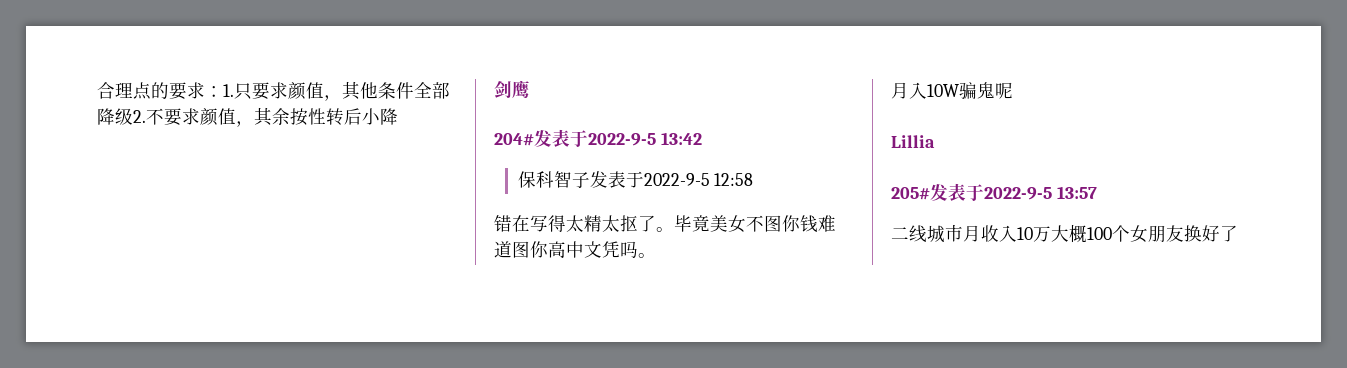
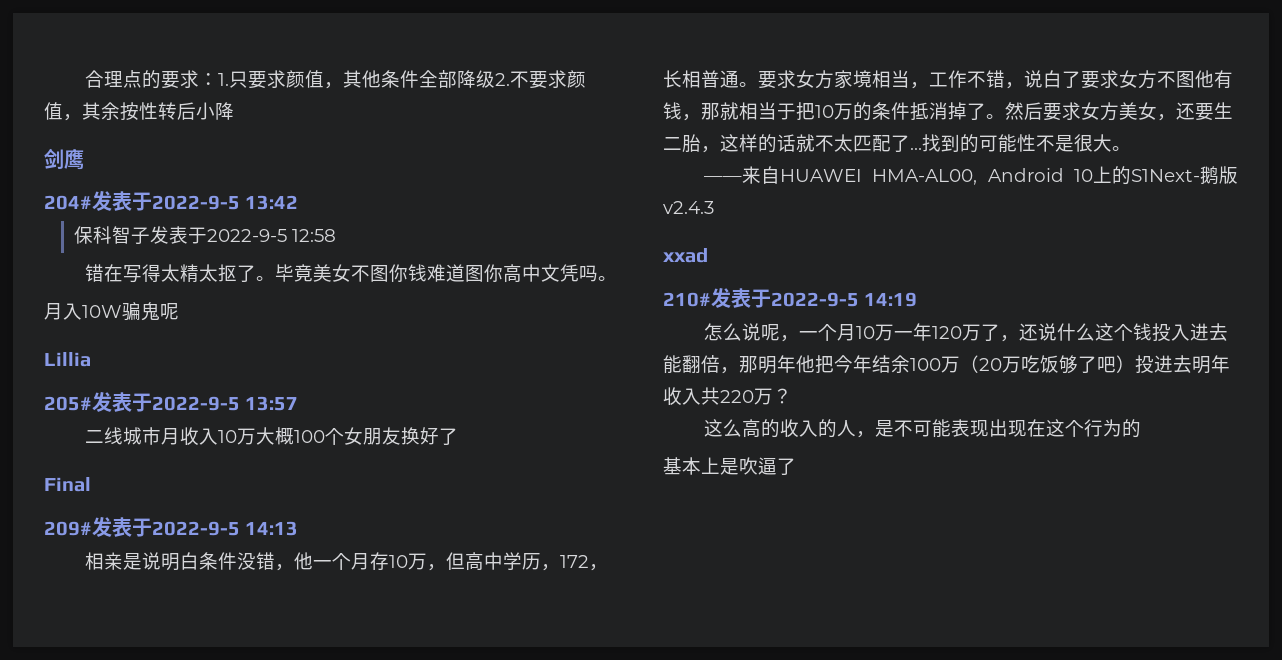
(1238, 233) none -> [44,477,91,492] [44,517,299,537] [84,552,608,571] [663,70,1233,89] [663,102,1233,121] [663,134,1131,153] [703,166,1238,185] [663,201,714,214] [663,248,708,263] [663,288,918,308] [703,323,1228,342] [663,355,1230,374] [663,387,792,406] [703,419,1141,438] [663,457,796,475] // Final // 209#发表于2022-9-5 14:13 // 相亲是说明白条件没错，他一个月存10万，但高中学历，172，长相普通。要求女方家境相当，工作不错，说白了要求女方不图他有钱，那就相当于把10万的条件抵消掉了。然后要求女方美女，还要生二胎，这样的话就不太匹配了…找到的可能性不是很大。 // ——来自HUAWEI HMA-AL00, Android 10上的S1Next-鹅版v2.4.3 // xxad // 210#发表于2022-9-5 14:19 // 怎么说呢，一个月10万一年120万了，还说什么这个钱投入进去能翻倍，那明年他把今年结余100万（20万吃饭够了吧）投进去明年收入共220万？ // 这么高的收入的人，是不可能表现出现在这个行为的 // 基本上是吹逼了

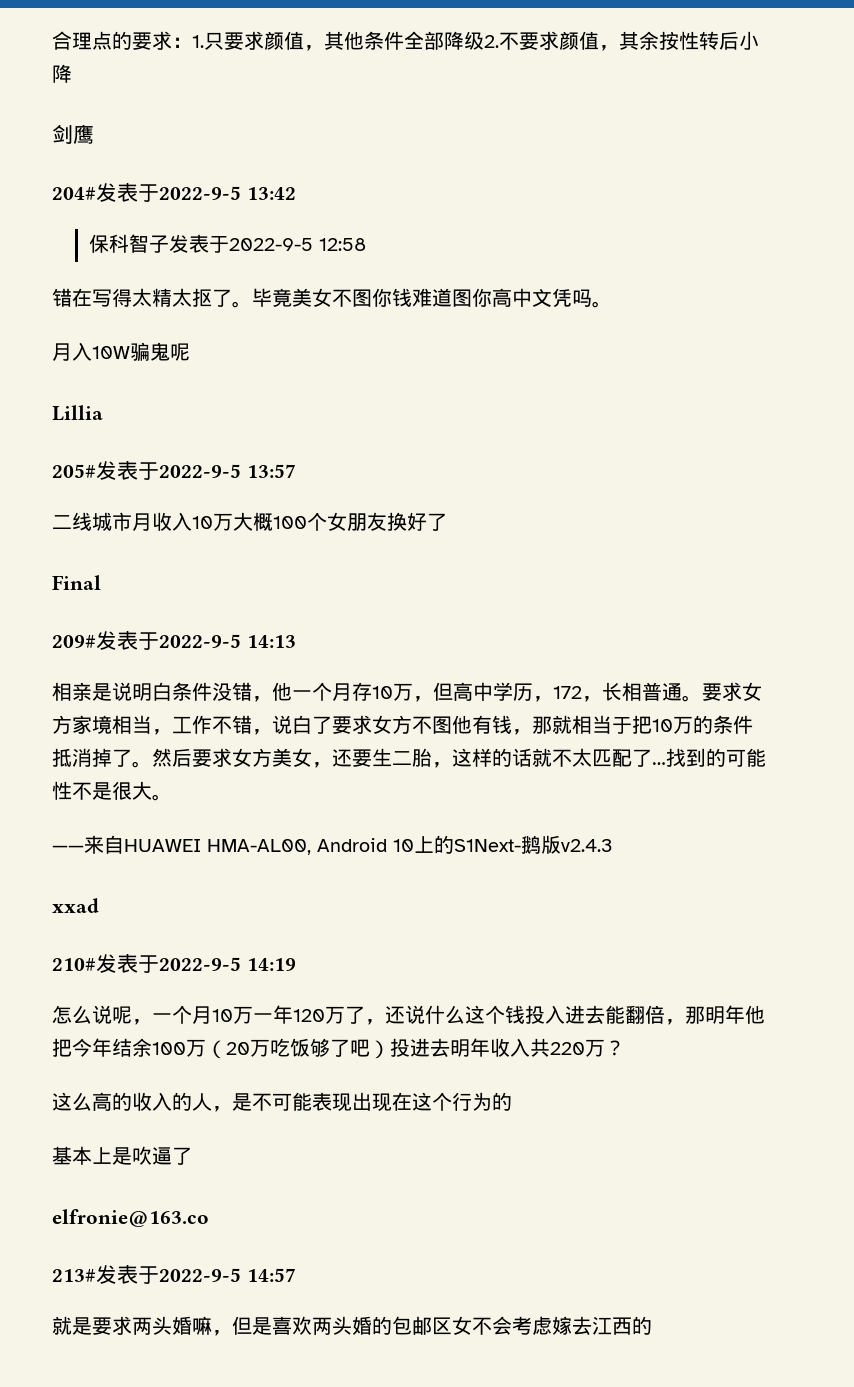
(796, 466) none -> [52,1209,209,1227] [52,1265,296,1284] [52,1316,652,1336] // elfronie@163.co // 213#发表于2022-9-5 14:57 // 就是要求两头婚嘛，但是喜欢两头婚的包邮区女不会考虑嫁去江西的

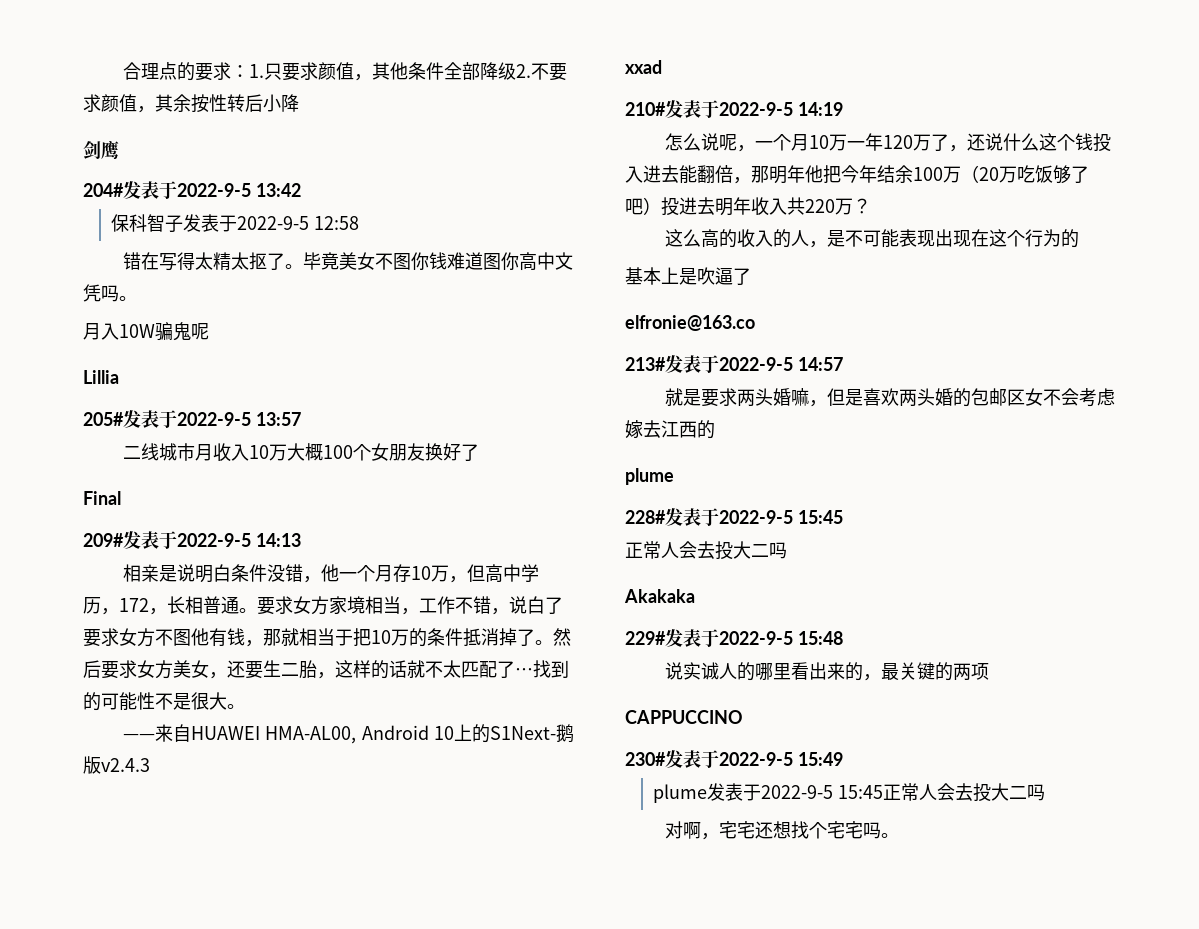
(652, 1325) none -> [625,468,674,485] [625,508,843,526] [625,541,787,560] [624,589,695,603] [625,629,843,647] [664,662,989,681] [625,710,743,724] [625,750,843,768] [653,783,1046,803] [664,821,899,840] // plume // 228#发表于2022-9-5 15:45 // 正常人会去投大二吗 // Akakaka // 229#发表于2022-9-5 15:48 // 说实诚人的哪里看出来的，最关键的两项 // CAPPUCCINO // 230#发表于2022-9-5 15:49 // plume发表于2022-9-5 15:45正常人会去投大二吗 // 对啊，宅宅还想找个宅宅吗。

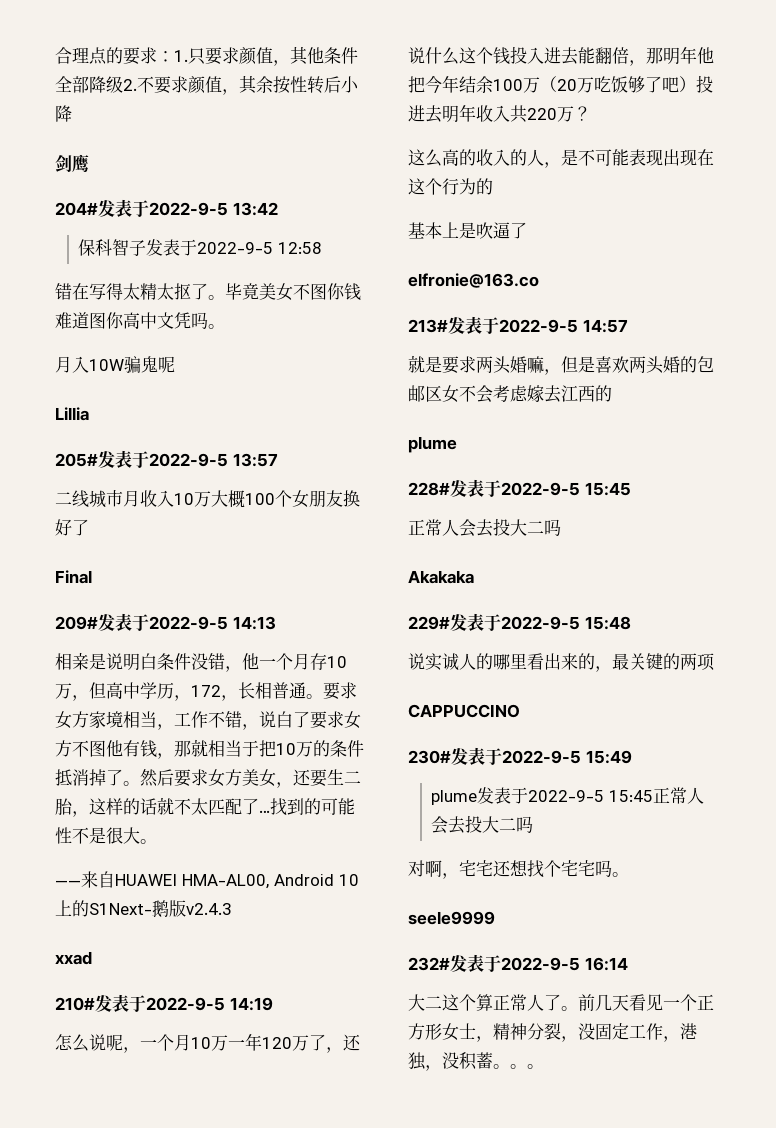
(899, 835) none -> [408,911,495,925] [408,954,628,972] [408,994,714,1011] [408,1023,697,1042] [408,1052,544,1071] // seele9999 // 232#发表于2022-9-5 16:14 // 大二这个算正常人了。前几天看见一个正方形女士，精神分裂，没固定工作，港独，没积蓄。。。

